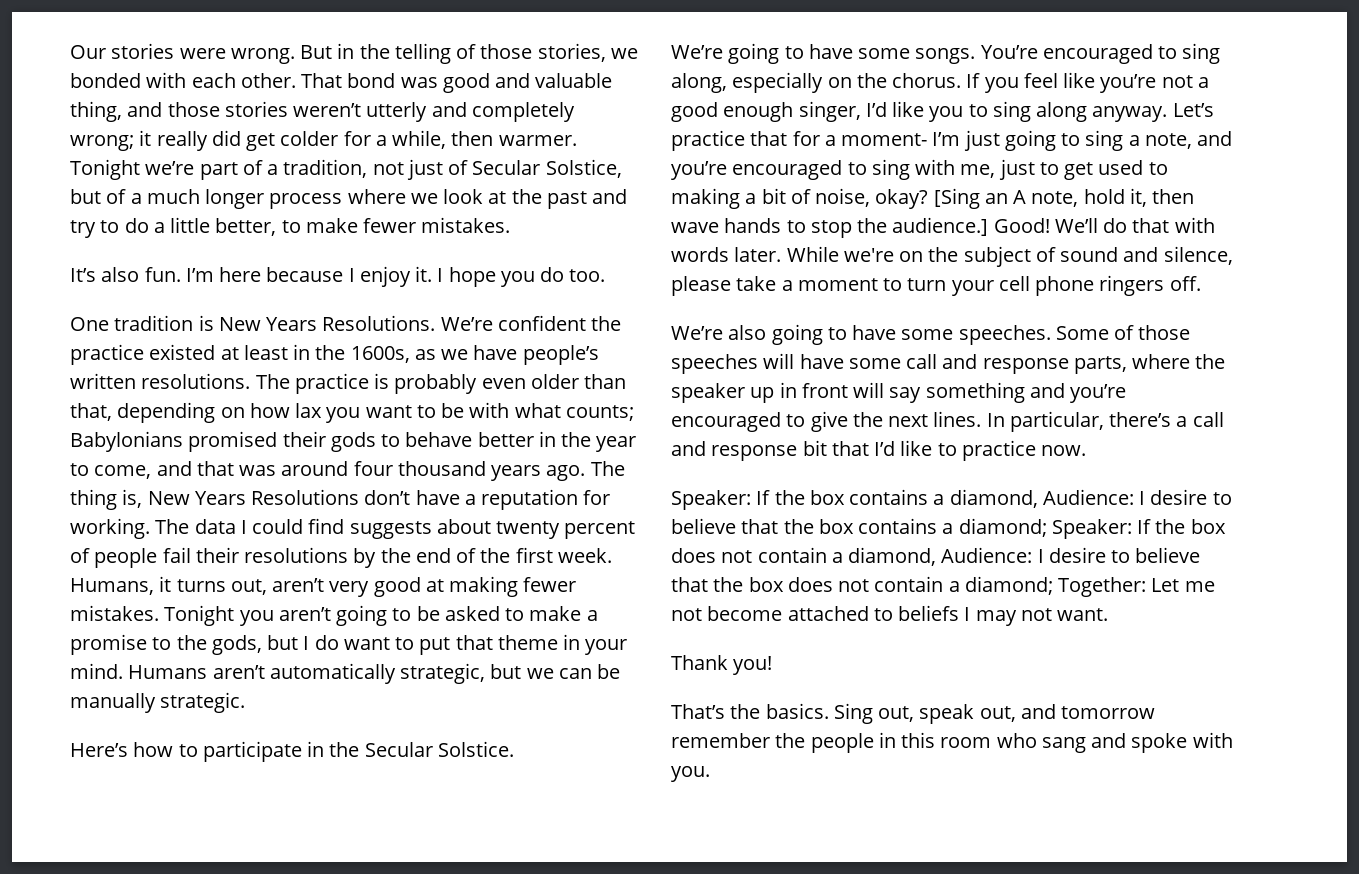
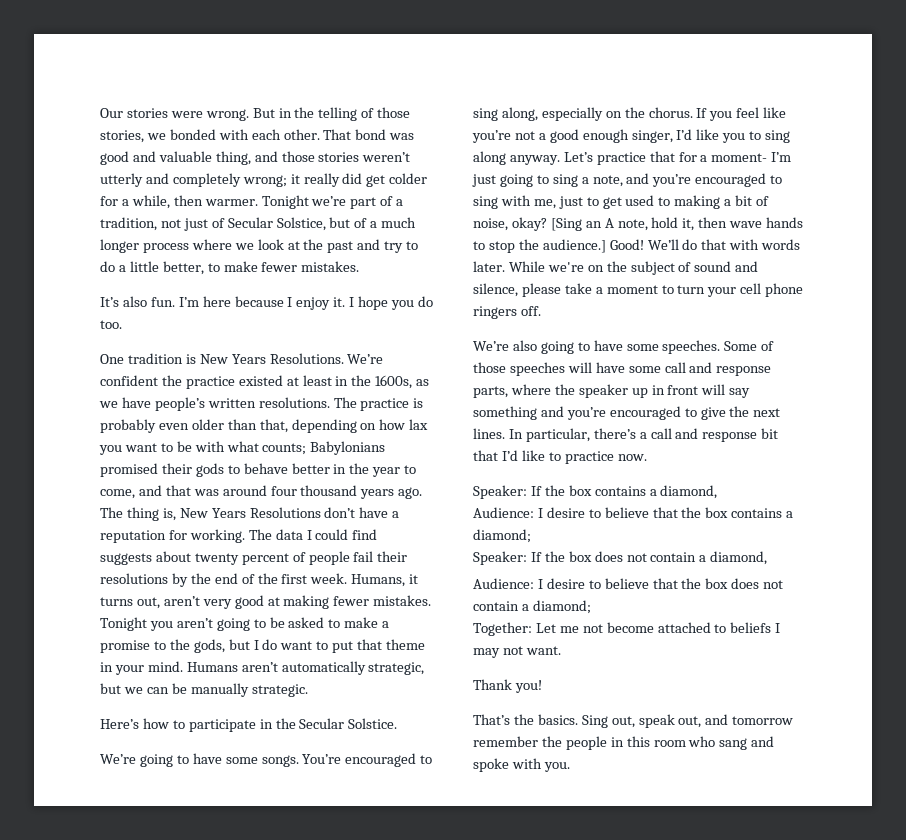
(1038, 498) none -> (718, 492) //
(1047, 527) none -> (531, 536) //
(937, 556) none -> (768, 558) //
(1053, 585) none -> (591, 607) //

